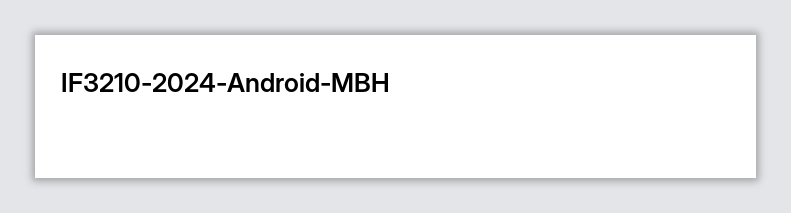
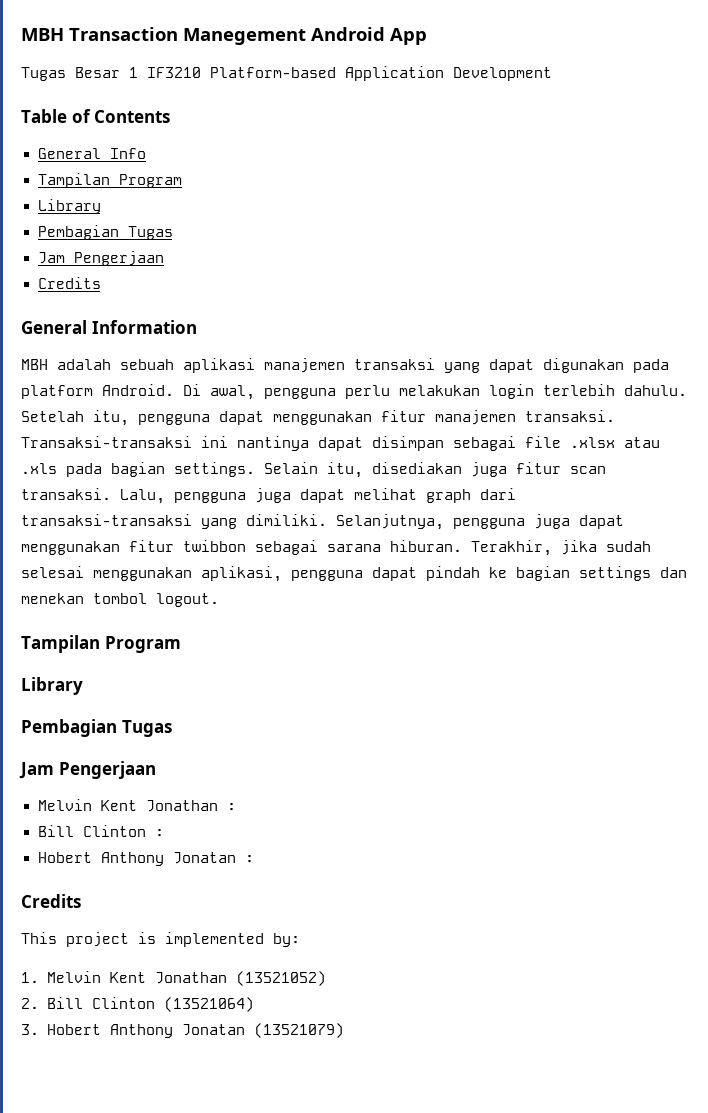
[61,73,390,92] IF3210-2024-Android-MBH -> [21,27,427,45] [21,66,552,81] [21,109,171,123] [37,148,146,159] [37,173,182,188] [37,199,101,214] [37,225,173,240] [37,251,164,266] [37,277,101,289] [21,320,197,334] [21,358,669,373] [21,384,687,400] [21,410,615,426] [21,436,660,451] [21,462,606,478] [21,488,516,504] [21,514,624,530] [21,540,651,556] [21,566,687,582] [21,593,219,607] [21,635,181,653] [21,677,83,695] [21,719,172,737] [19,761,156,779] [37,799,236,812] [37,825,164,837] [37,852,254,866] [21,894,81,908] [21,932,300,947] [21,971,326,986] [21,997,254,1012] [21,1023,344,1038] MBH Transaction Manegement Android App // Tugas Besar 1 IF3210 Platform-based Application Development // Table of Contents // General Info // Tampilan Program // Library // Pembagian Tugas // Jam Pengerjaan // Credits // General Information // MBH adalah sebuah aplikasi manajemen transaksi yang dapat digunakan pada platform Android. Di awal, pengguna perlu melakukan login terlebih dahulu. Setelah itu, pengguna dapat menggunakan fitur manajemen transaksi. Transaksi-transaksi ini nantinya dapat disimpan sebagai file .xlsx atau .xls pada bagian settings. Selain itu, disediakan juga fitur scan transaksi. Lalu, pengguna juga dapat melihat graph dari transaksi-transaksi yang dimiliki. Selanjutnya, pengguna juga dapat menggunakan fitur twibbon sebagai sarana hiburan. Terakhir, jika sudah selesai menggunakan aplikasi, pengguna dapat pindah ke bagian settings dan menekan tombol logout. // Tampilan Program // Library // Pembagian Tugas // Jam Pengerjaan // Melvin Kent Jonathan : // Bill Clinton : // Hobert Anthony Jonatan : // Credits // This project is implemented by: // 1. Melvin Kent Jonathan (13521052) // 2. Bill Clinton (13521064) // 3. Hobert Anthony Jonatan (13521079)

